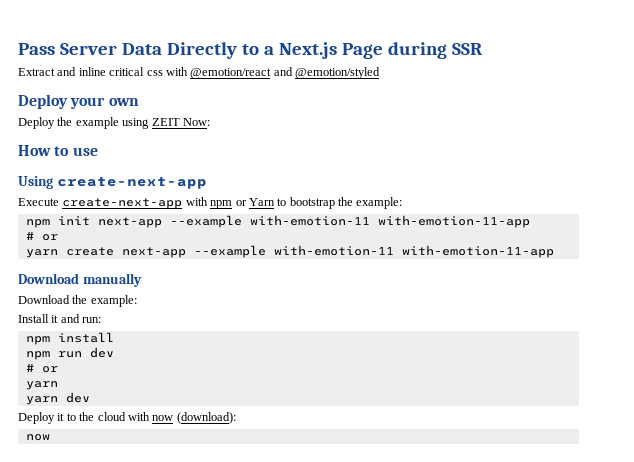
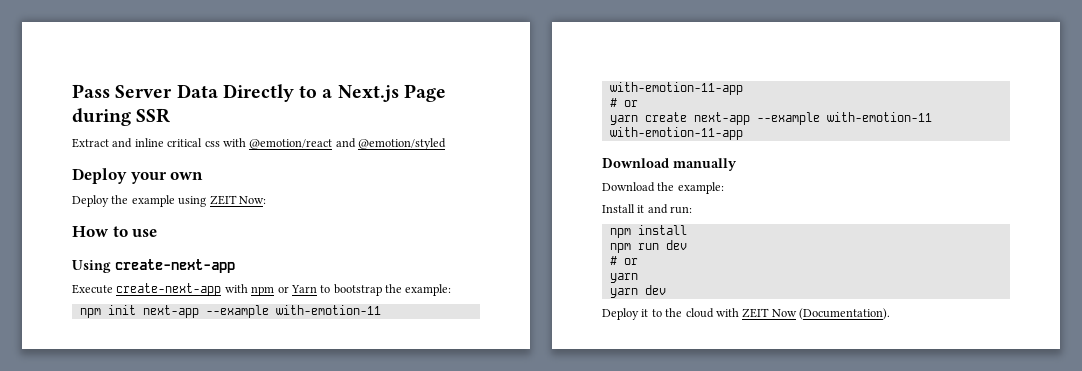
[152,412,236,424] [25,434,50,441] now (download): // now -> [742,308,890,320] ZEIT Now (Documentation).

